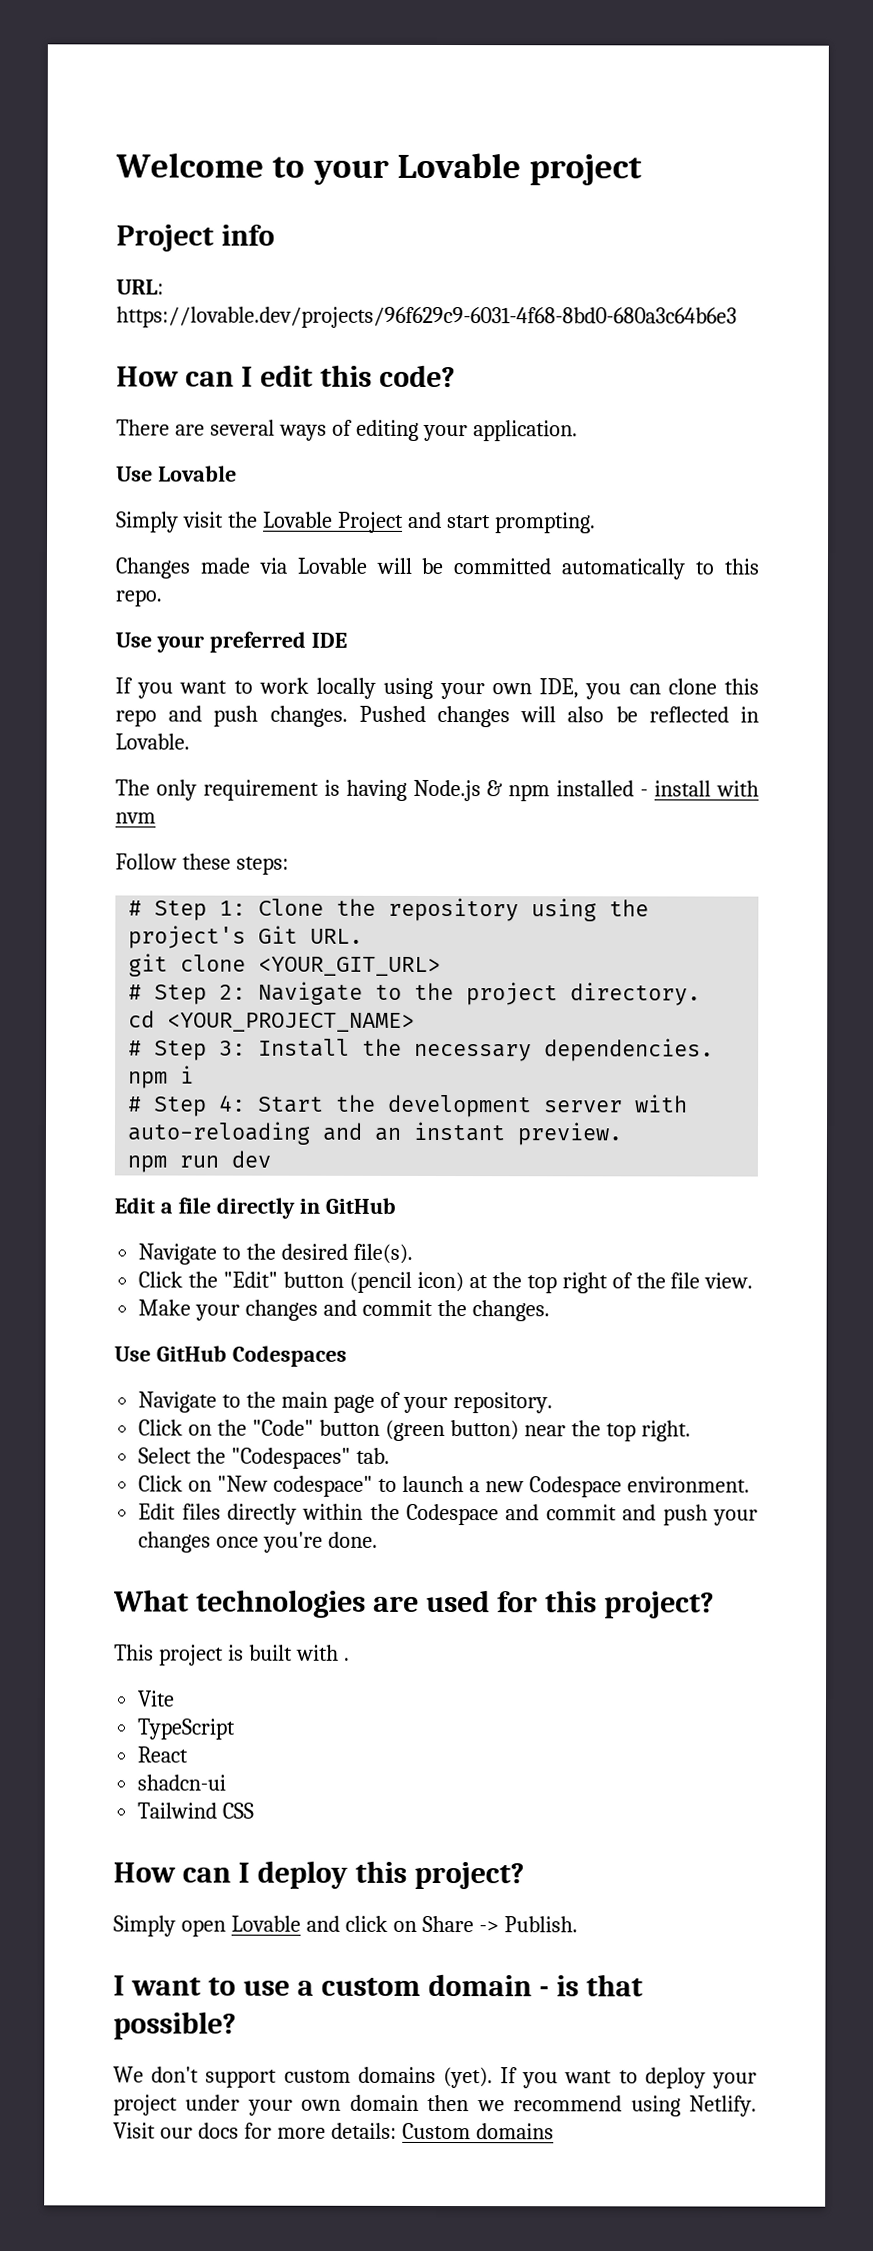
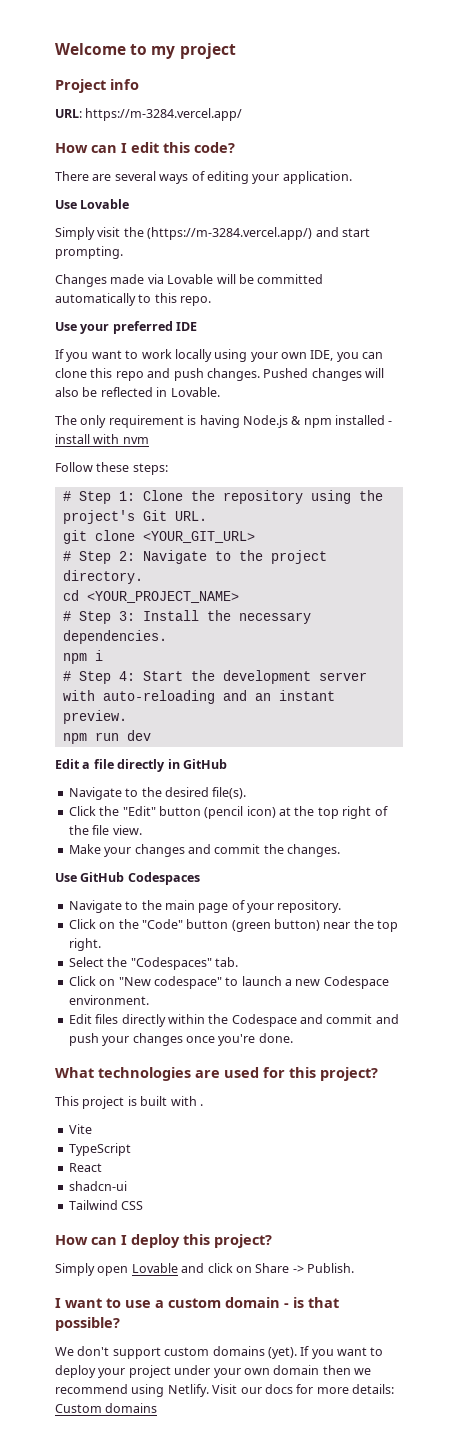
[312,152,521,185] your Lovable -> [151,46,176,59] my
[116,306,737,329] https://lovable.dev/projects/96f629c9-6031-4f68-8bd0-680a3c64b6e3 -> [85,108,243,121] https://m-3284.vercel.app/
[262,511,404,533] Lovable Project -> [147,227,313,240] (https://m-3284.vercel.app/)

